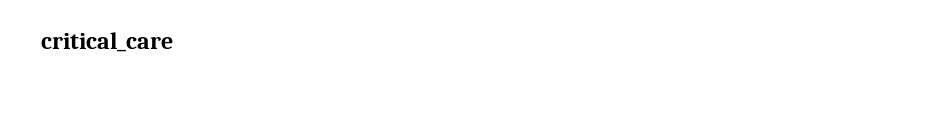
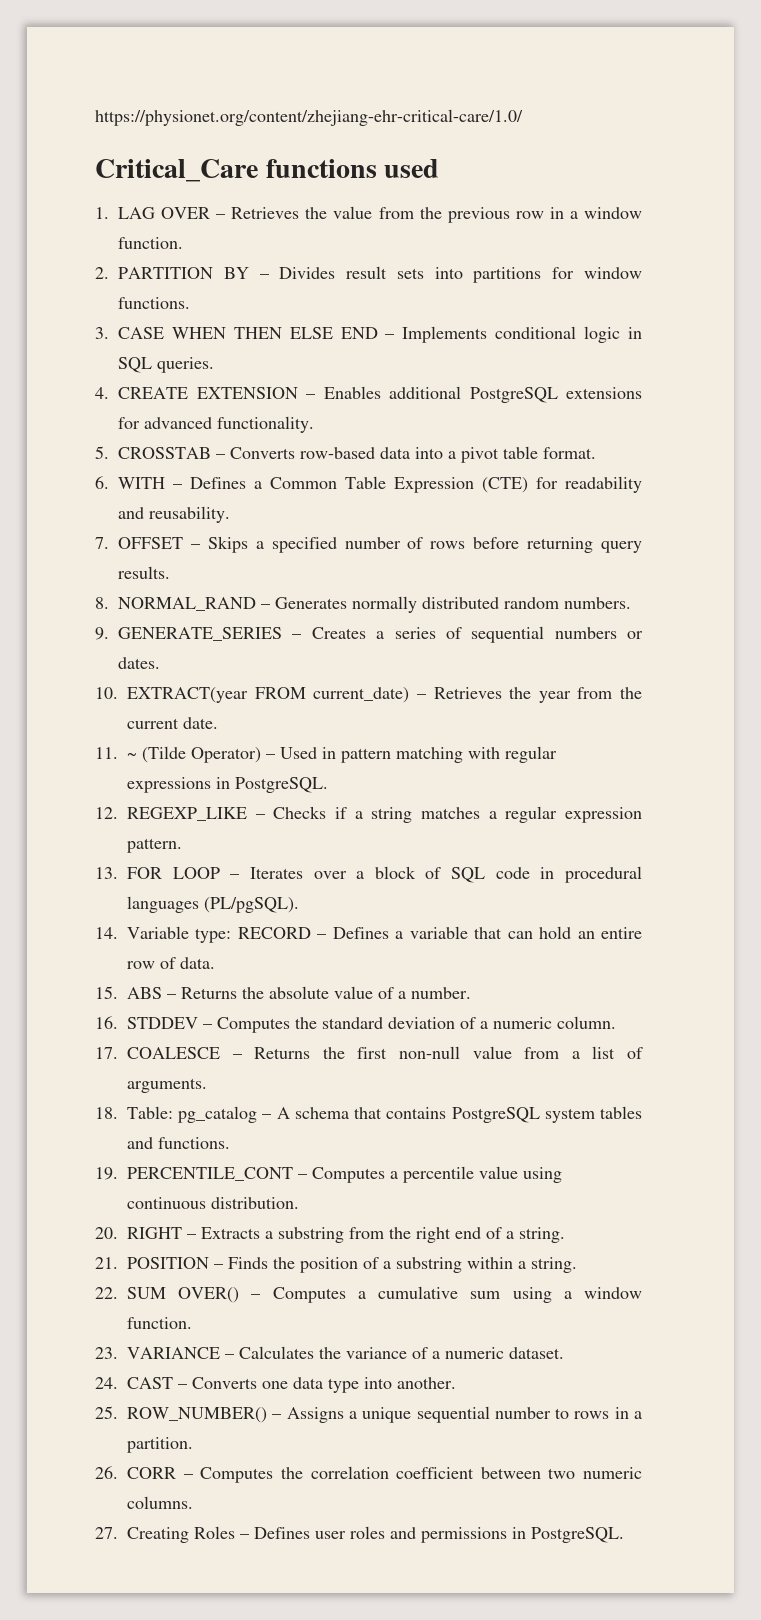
[41,32,173,52] critical_care -> [95,109,523,126] [95,159,440,182] [95,206,642,223] [118,237,183,249] [95,266,642,283] [118,297,190,309] [95,326,643,343] [118,357,214,373] [95,386,642,403] [118,416,314,433] [95,446,596,463] [95,476,642,493] [118,506,230,523] [95,536,642,553] [118,566,170,579] [95,596,631,613] [95,626,643,643] [118,657,160,669] [95,687,642,703] [127,717,218,729] [95,746,557,763] [127,777,328,793] [95,806,642,823] [127,838,182,853] [95,866,642,883] [127,896,299,913] [95,926,642,943] [127,957,215,969] [95,986,471,999] [95,1016,616,1033] [95,1046,644,1059] [127,1078,207,1093] [95,1106,642,1123] [127,1137,230,1149] [95,1166,562,1183] [127,1197,299,1209] [95,1227,565,1243] [95,1257,577,1273] [95,1286,642,1303] [127,1317,192,1329] [95,1346,564,1359] [95,1377,456,1393] [95,1406,642,1423] [127,1437,193,1453] [95,1466,642,1483] [127,1496,193,1509] [95,1526,624,1543] https://physionet.org/content/zhejiang-ehr-critical-care/1.0/ // Critical_Care functions used // 1. LAG OVER – Retrieves the value from the previous row in a window function. // 2. PARTITION BY – Divides result sets into partitions for window functions. // 3. CASE WHEN THEN ELSE END – Implements conditional logic in SQL queries. // 4. CREATE EXTENSION – Enables additional PostgreSQL extensions for advanced functionality. // 5. CROSSTAB – Converts row-based data into a pivot table format. // 6. WITH – Defines a Common Table Expression (CTE) for readability and reusability. // 7. OFFSET – Skips a specified number of rows before returning query results. // 8. NORMAL_RAND – Generates normally distributed random numbers. // 9. GENERATE_SERIES – Creates a series of sequential numbers or dates. // 10. EXTRACT(year FROM current_date) – Retrieves the year from the current date. // 11. ~ (Tilde Operator) – Used in pattern matching with regular expressions in PostgreSQL. // 12. REGEXP_LIKE – Checks if a string matches a regular expression pattern. // 13. FOR LOOP – Iterates over a block of SQL code in procedural languages (PL/pgSQL). // 14. Variable type: RECORD – Defines a variable that can hold an entire row of data. // 15. ABS – Returns the absolute value of a number. // 16. STDDEV – Computes the standard deviation of a numeric column. // 17. COALESCE – Returns the first non-null value from a list of arguments. // 18. Table: pg_catalog – A schema that contains PostgreSQL system tables and functions. // 19. PERCENTILE_CONT – Computes a percentile value using continuous distribution. // 20. RIGHT – Extracts a substring from the right end of a string. // 21. POSITION – Finds the position of a substring within a string. // 22. SUM OVER() – Computes a cumulative sum using a window function. // 23. VARIANCE – Calculates the variance of a numeric dataset. // 24. CAST – Converts one data type into another. // 25. ROW_NUMBER() – Assigns a unique sequential number to rows in a partition. // 26. CORR – Computes the correlation coefficient between two numeric columns. // 27. Creating Roles – Defines user roles and permissions in PostgreSQL.

